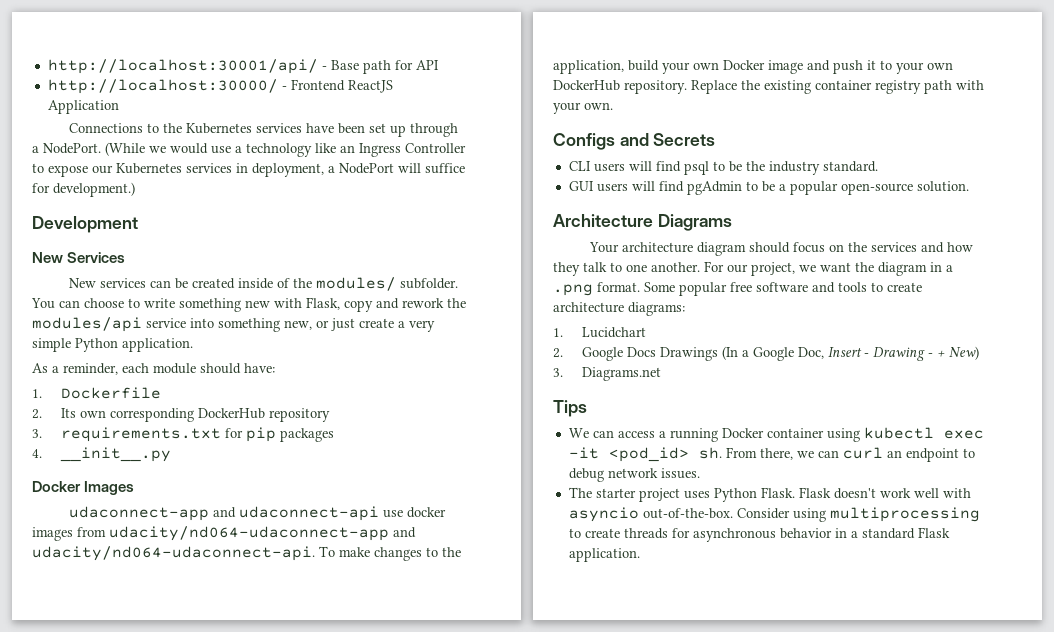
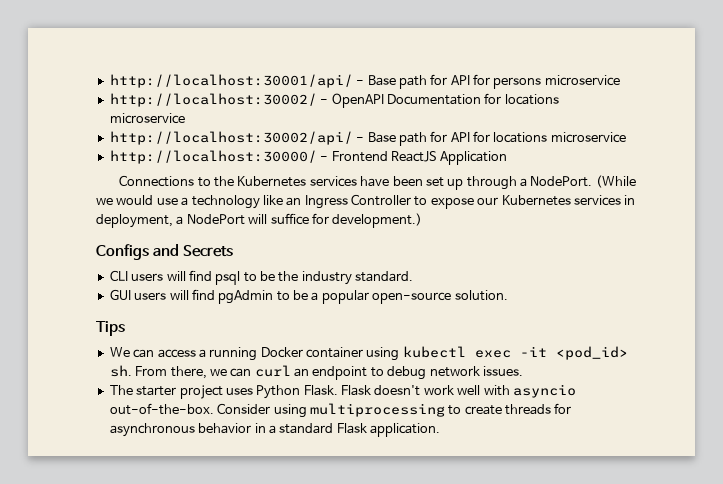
(439, 65) none -> [473,74,620,89] [109,93,559,108] [109,113,185,124] [109,131,626,146] for persons microservice // http://localhost:30002/ - OpenAPI Documentation for locations microservice // http://localhost:30002/api/ - Base path for API for locations microservice
[32,216,138,233] [32,252,126,263] [68,277,458,291] [31,297,466,312] [32,317,435,332] [32,338,193,352] [32,363,275,375] [32,387,161,399] [32,408,330,422] [32,427,334,442] [32,447,171,462] [32,481,135,495] [68,506,446,521] [32,526,416,541] [32,546,461,561] [553,60,953,74] [553,80,984,94] [553,102,613,114] // Development // New Services // New services can be created inside of the modules/ subfolder. You can choose to write something new with Flask, copy and rework the modules/api service into something new, or just create a very simple Python application. // As a reminder, each module should have: // 1. Dockerfile // 2. Its own corresponding DockerHub repository // 3. requirements.txt for pip packages // 4. __init__.py // Docker Images // udaconnect-app and udaconnect-api use docker images from udacity/nd064-udaconnect-app and udacity/nd064-udaconnect-api. To make changes to the application, build your own Docker image and push it to your own DockerHub repository. Replace the existing container registry path with your own. -> (423, 220) none
[553,214,732,231] [588,242,973,256] [553,261,953,276] [553,282,922,296] [553,302,685,316] [553,327,646,338] [553,346,979,361] [553,367,661,381] // Architecture Diagrams // Your architecture diagram should focus on the services and how they talk to one another. For our project, we want the diagram in a .png format. Some popular free software and tools to create architecture diagrams: // 1. Lucidchart // 2. Google Docs Drawings (In a Google Doc, Insert - Drawing - + New) // 3. Diagrams.net -> (508, 295) none

